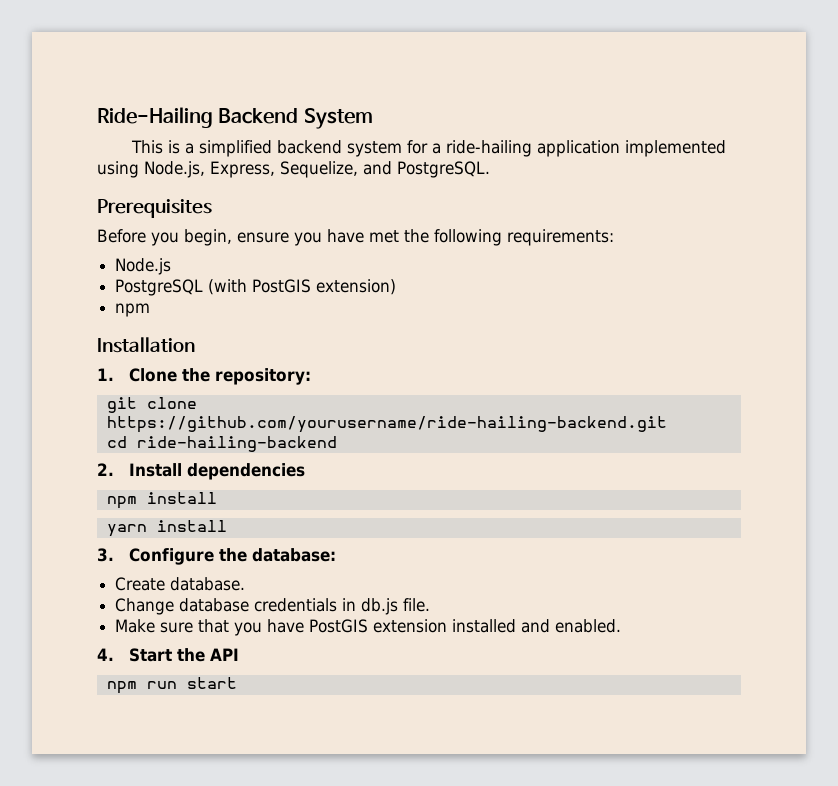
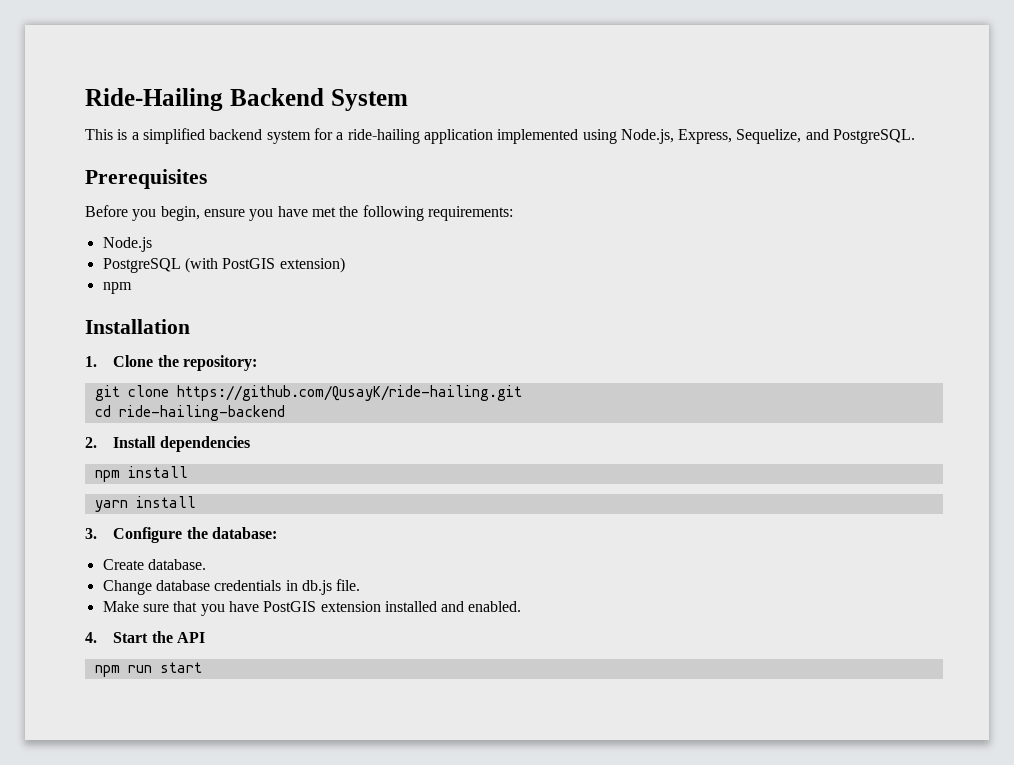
[106,416,667,433] https://github.com/yourusername/ride-hailing-backend.git -> [176,385,522,401] https://github.com/QusayK/ride-hailing.git

